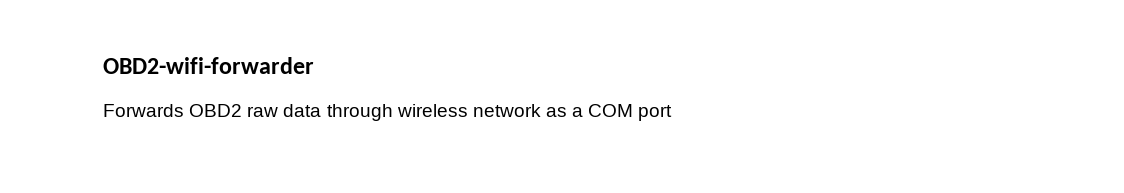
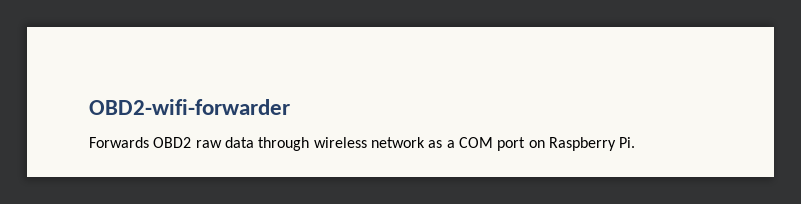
(673, 113) none -> [528,137,636,151] on Raspberry Pi.

